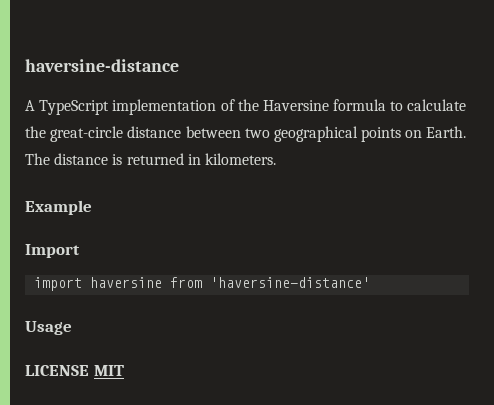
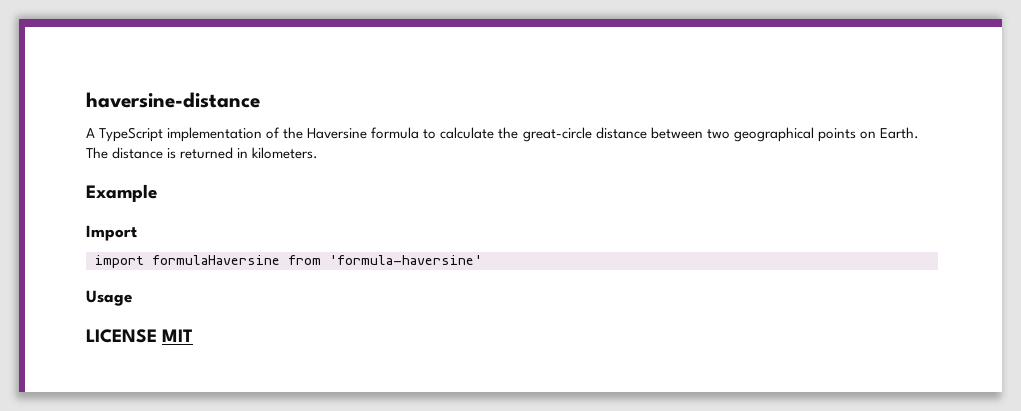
[90,277,371,288] haversine from 'haversine-distance' -> [152,255,482,265] formulaHaversine from 'formula-haversine'

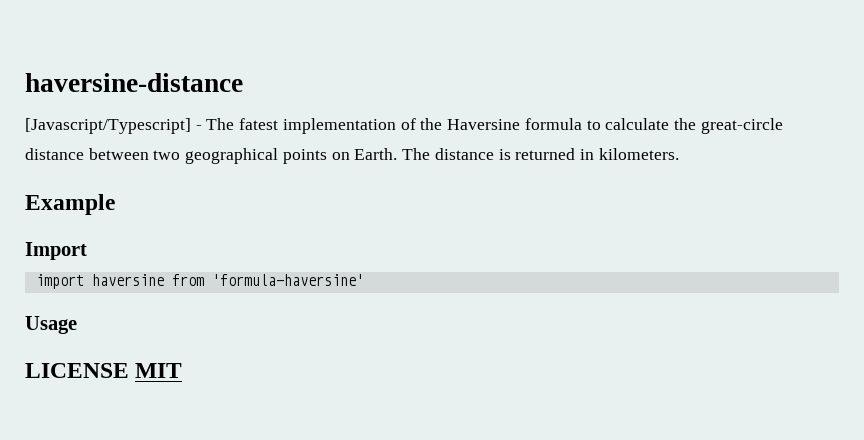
[86,127,164,142] A TypeScript -> [25,118,279,134] [Javascript/Typescript] - The fatest
[152,255,280,265] formulaHaversine -> [91,274,164,286] haversine

